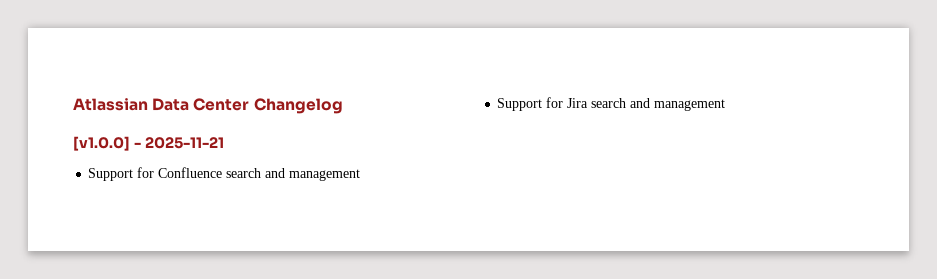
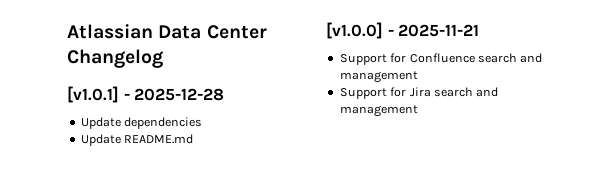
(343, 106) none -> [67,86,225,103] [80,117,203,129] [80,134,194,146] // [v1.0.1] - 2025-12-28 // Update dependencies // Update README.md

